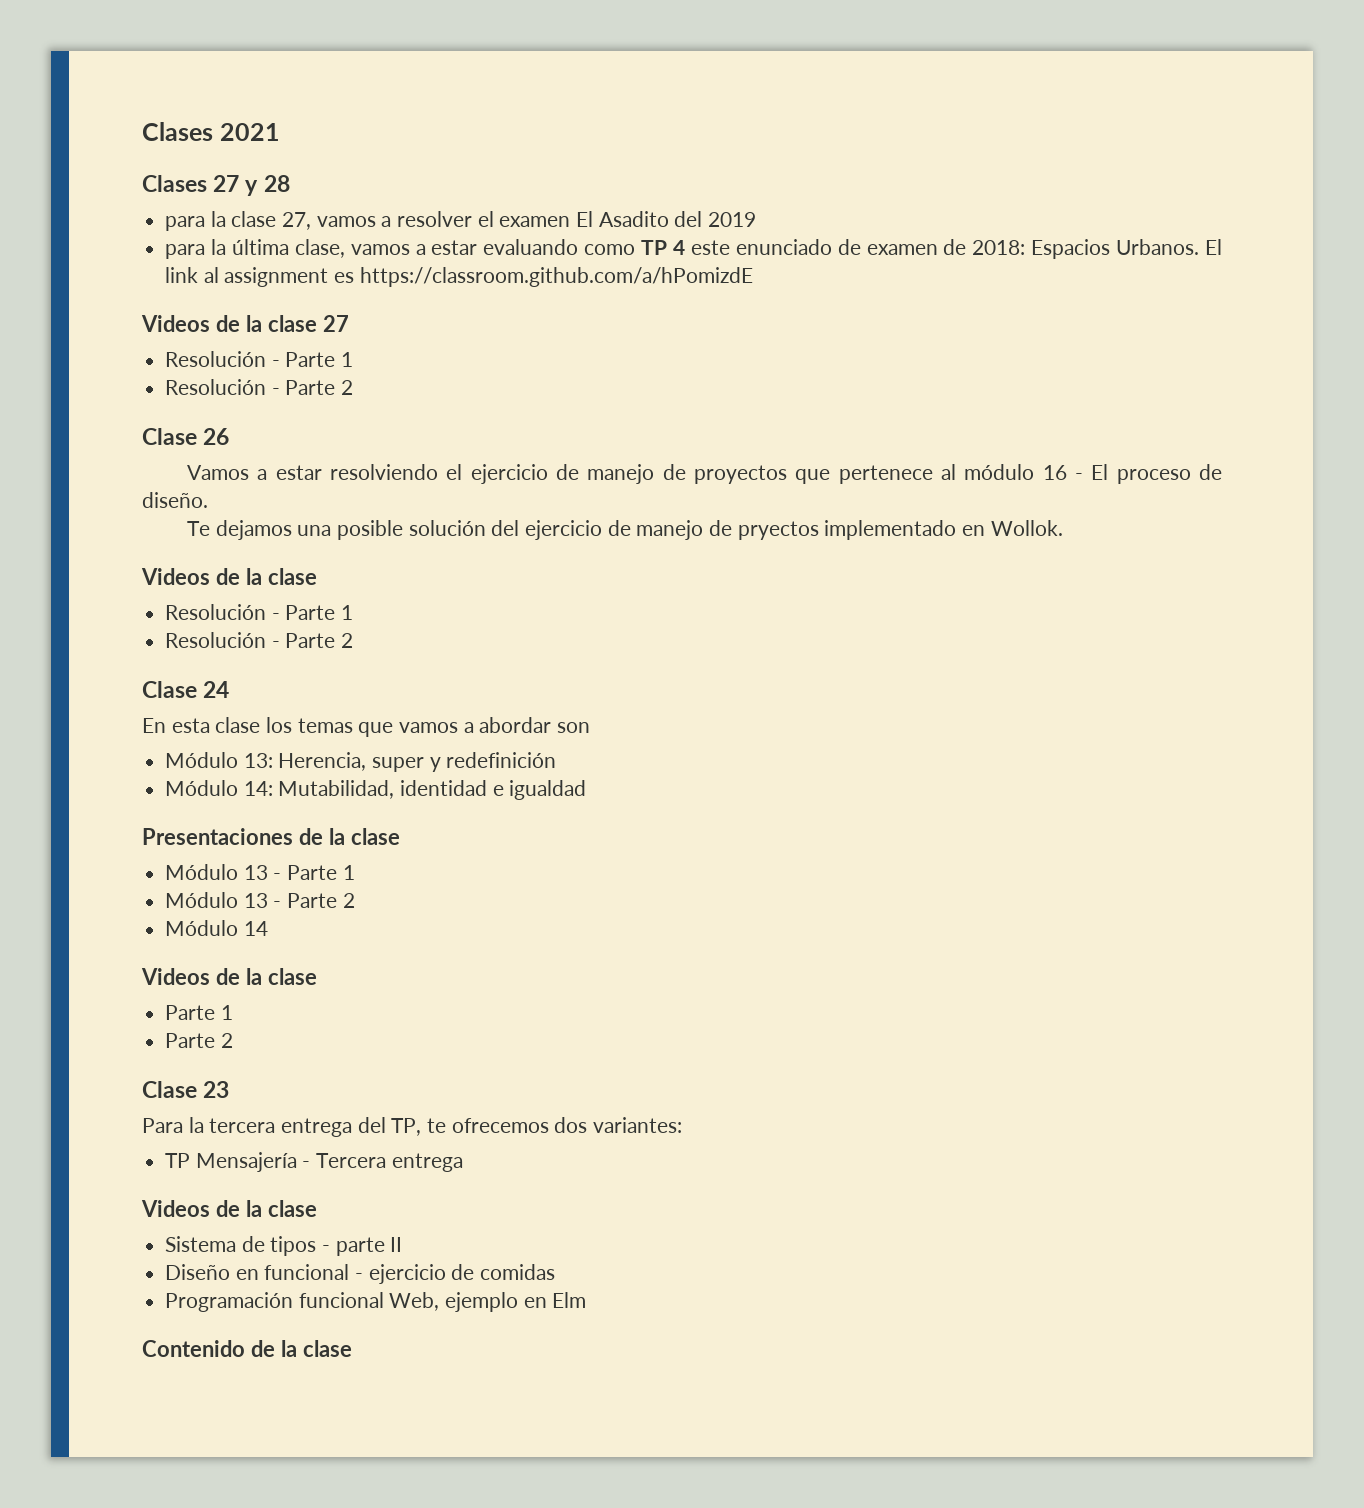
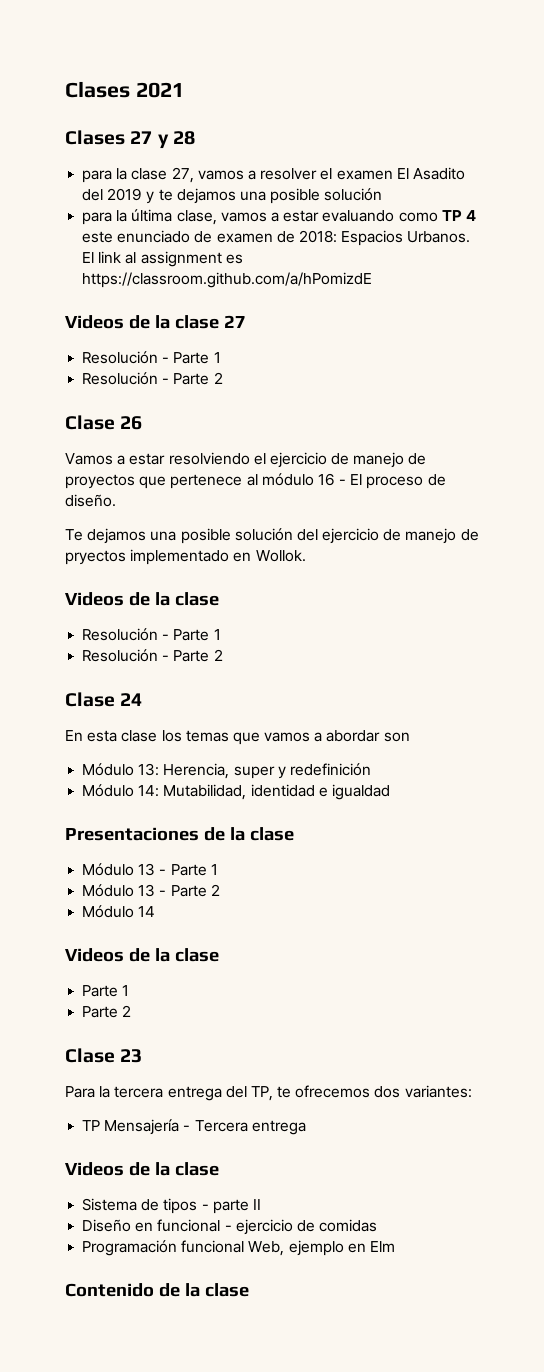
(757, 219) none -> [146,188,383,204] y te dejamos una posible solución

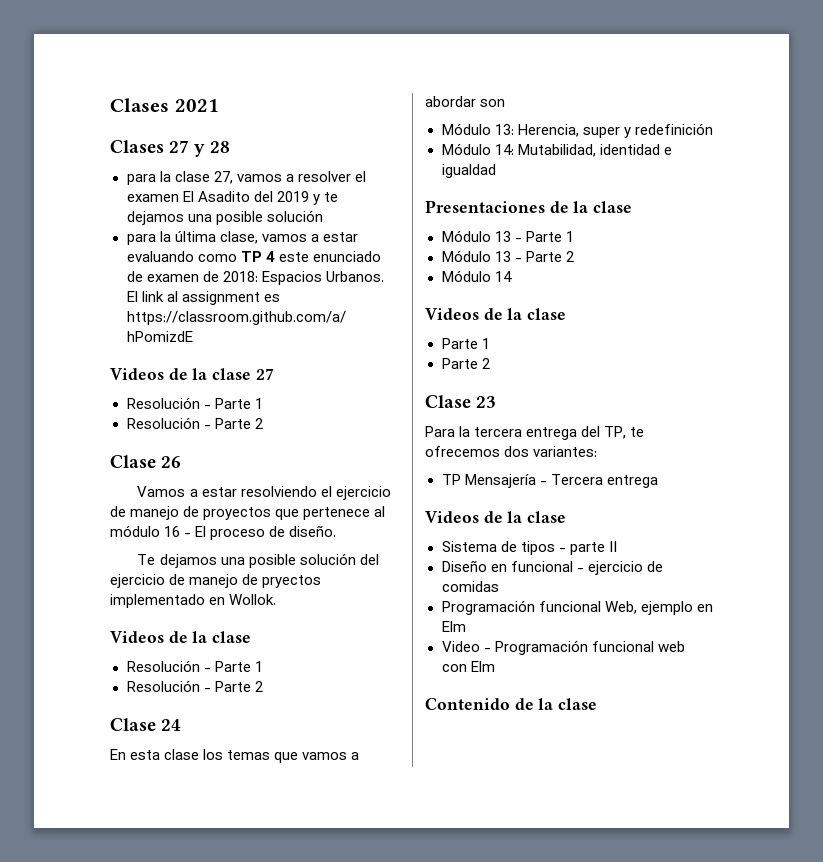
(395, 1246) none -> [441,640,685,655] [441,661,495,672] // Video - Programación funcional web con Elm

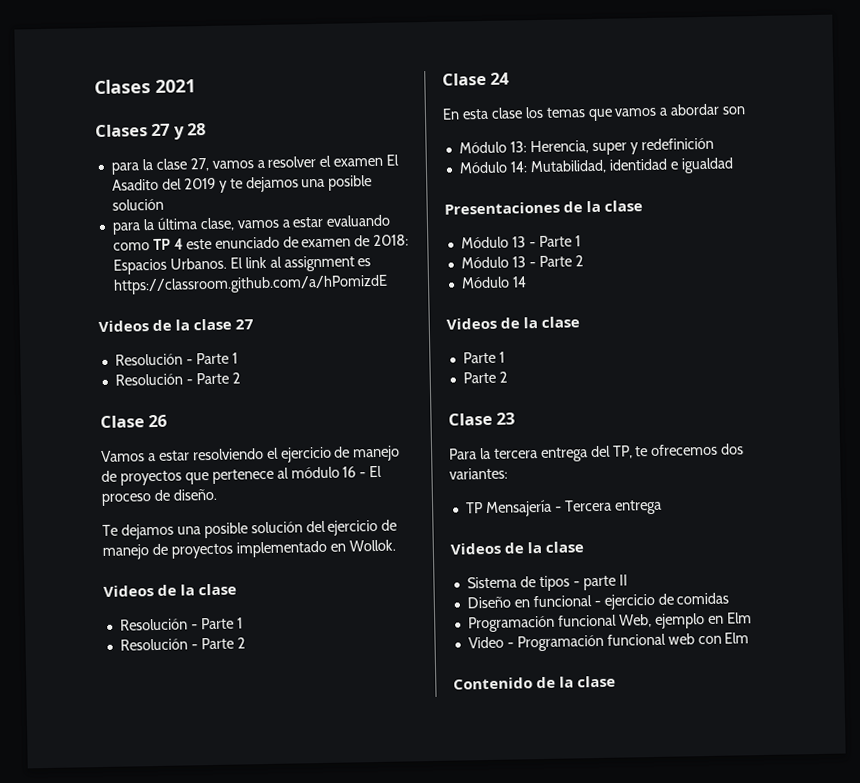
[262,575,322,588] pryectos -> [170,543,233,559] proyectos

